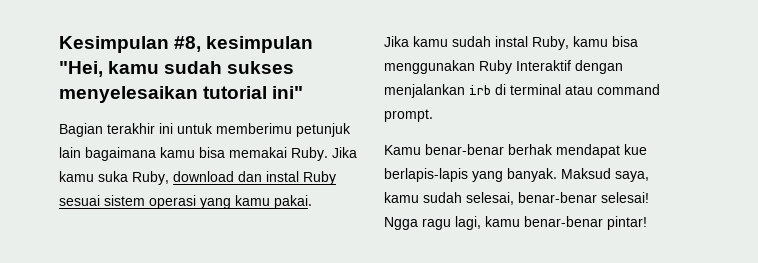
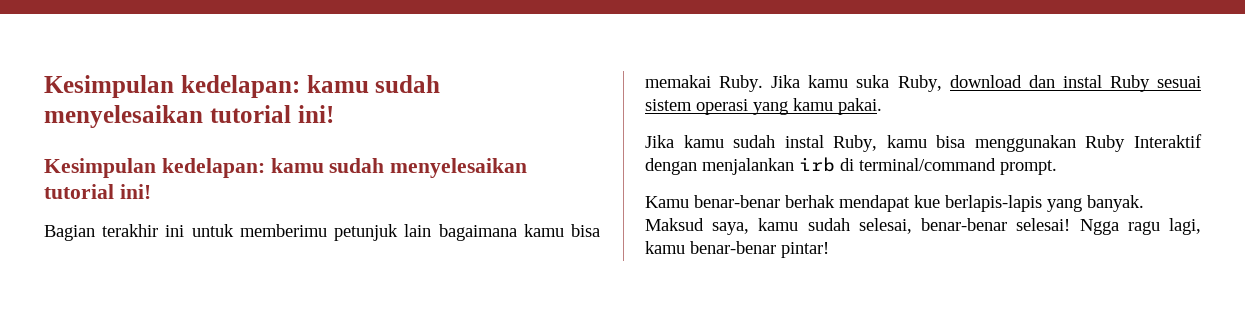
[59,36,314,53] [59,61,295,77] [59,86,304,103] Kesimpulan #8, kesimpulan "Hei, kamu sudah sukses menyelesaikan tutorial ini" -> [44,75,441,98] [44,105,334,128] [44,158,528,178] [44,184,151,199] Kesimpulan kedelapan: kamu sudah menyelesaikan tutorial ini! // Kesimpulan kedelapan: kamu sudah menyelesaikan tutorial ini!
[510,84,660,95] terminal atau command -> [859,158,996,171] terminal/command

